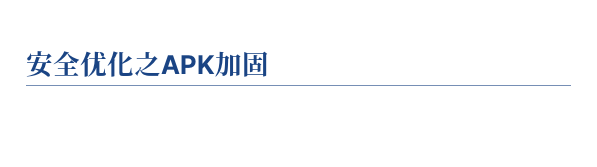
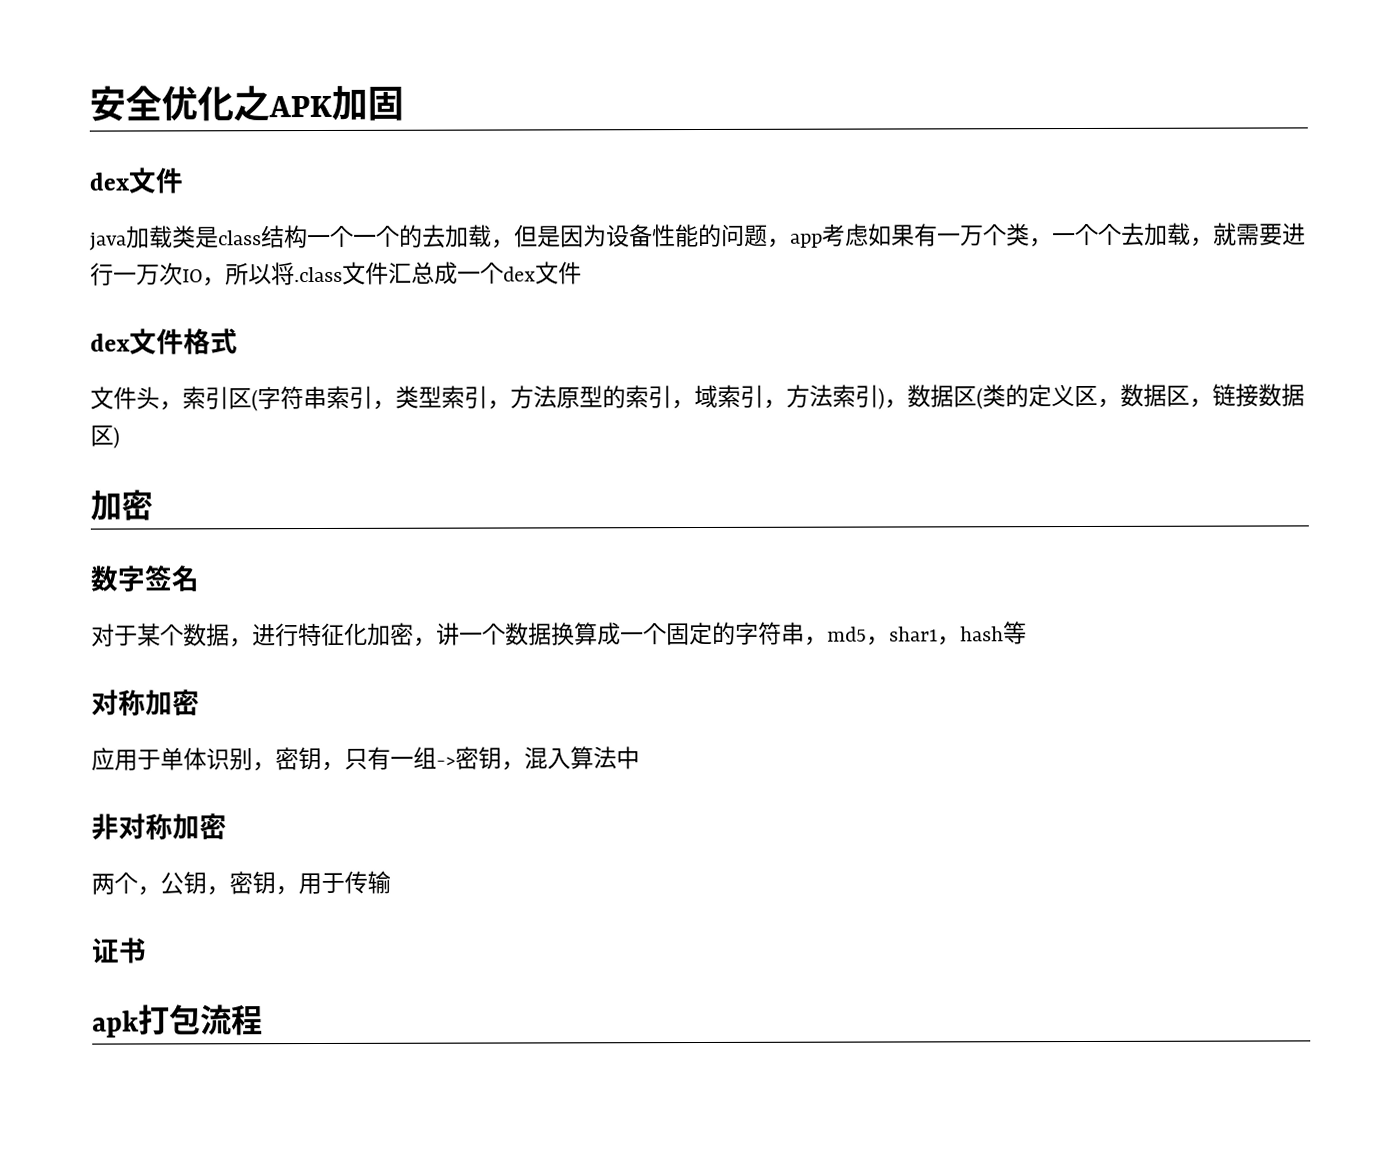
(269, 64) none -> [89,167,183,194] [89,222,1306,251] [90,261,582,287] [90,328,238,355] [90,383,1305,412] [90,425,120,449] [90,489,153,521] [90,565,200,592] [91,621,1027,648] [91,689,200,717] [91,746,640,772] [91,813,227,841] [91,870,391,896] [91,937,147,964] [92,1004,263,1038] // dex文件 // java加载类是class结构一个一个的去加载，但是因为设备性能的问题，app考虑如果有一万个类，一个个去加载，就需要进行一万次IO，所以将.class文件汇总成一个dex文件 // dex文件格式 // 文件头，索引区(字符串索引，类型索引，方法原型的索引，域索引，方法索引)，数据区(类的定义区，数据区，链接数据区) // 加密 // 数字签名 // 对于某个数据，进行特征化加密，讲一个数据换算成一个固定的字符串，md5，shar1，hash等 // 对称加密 // 应用于单体识别，密钥，只有一组->密钥，混入算法中 // 非对称加密 // 两个，公钥，密钥，用于传输 // 证书 // apk打包流程

